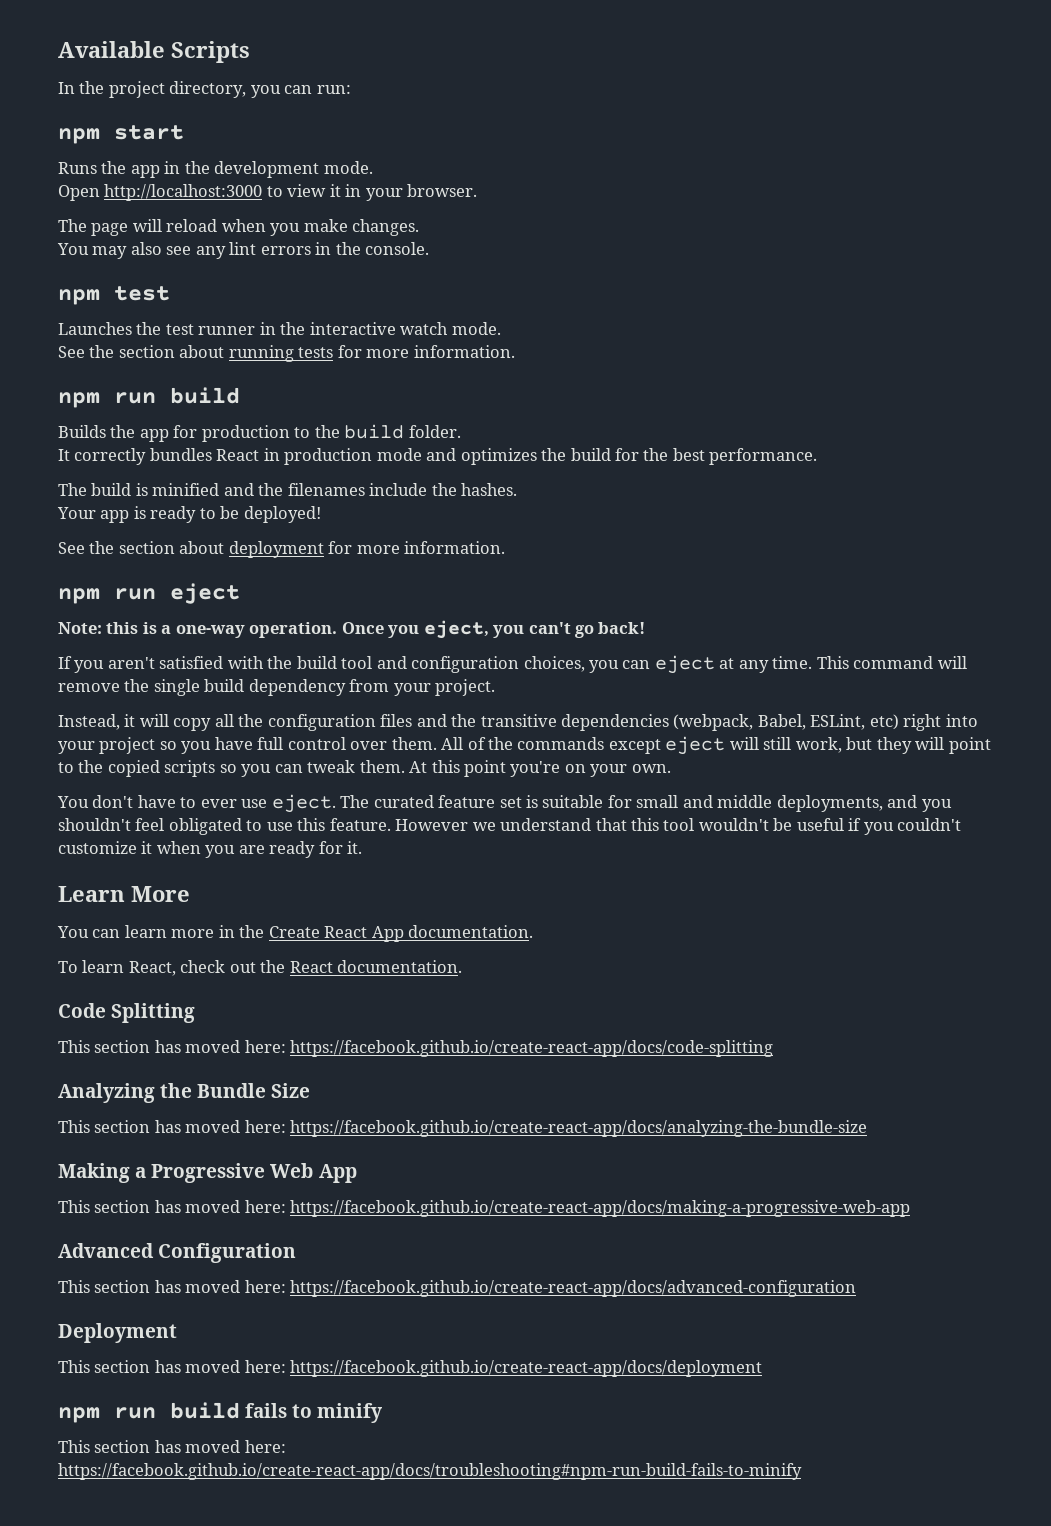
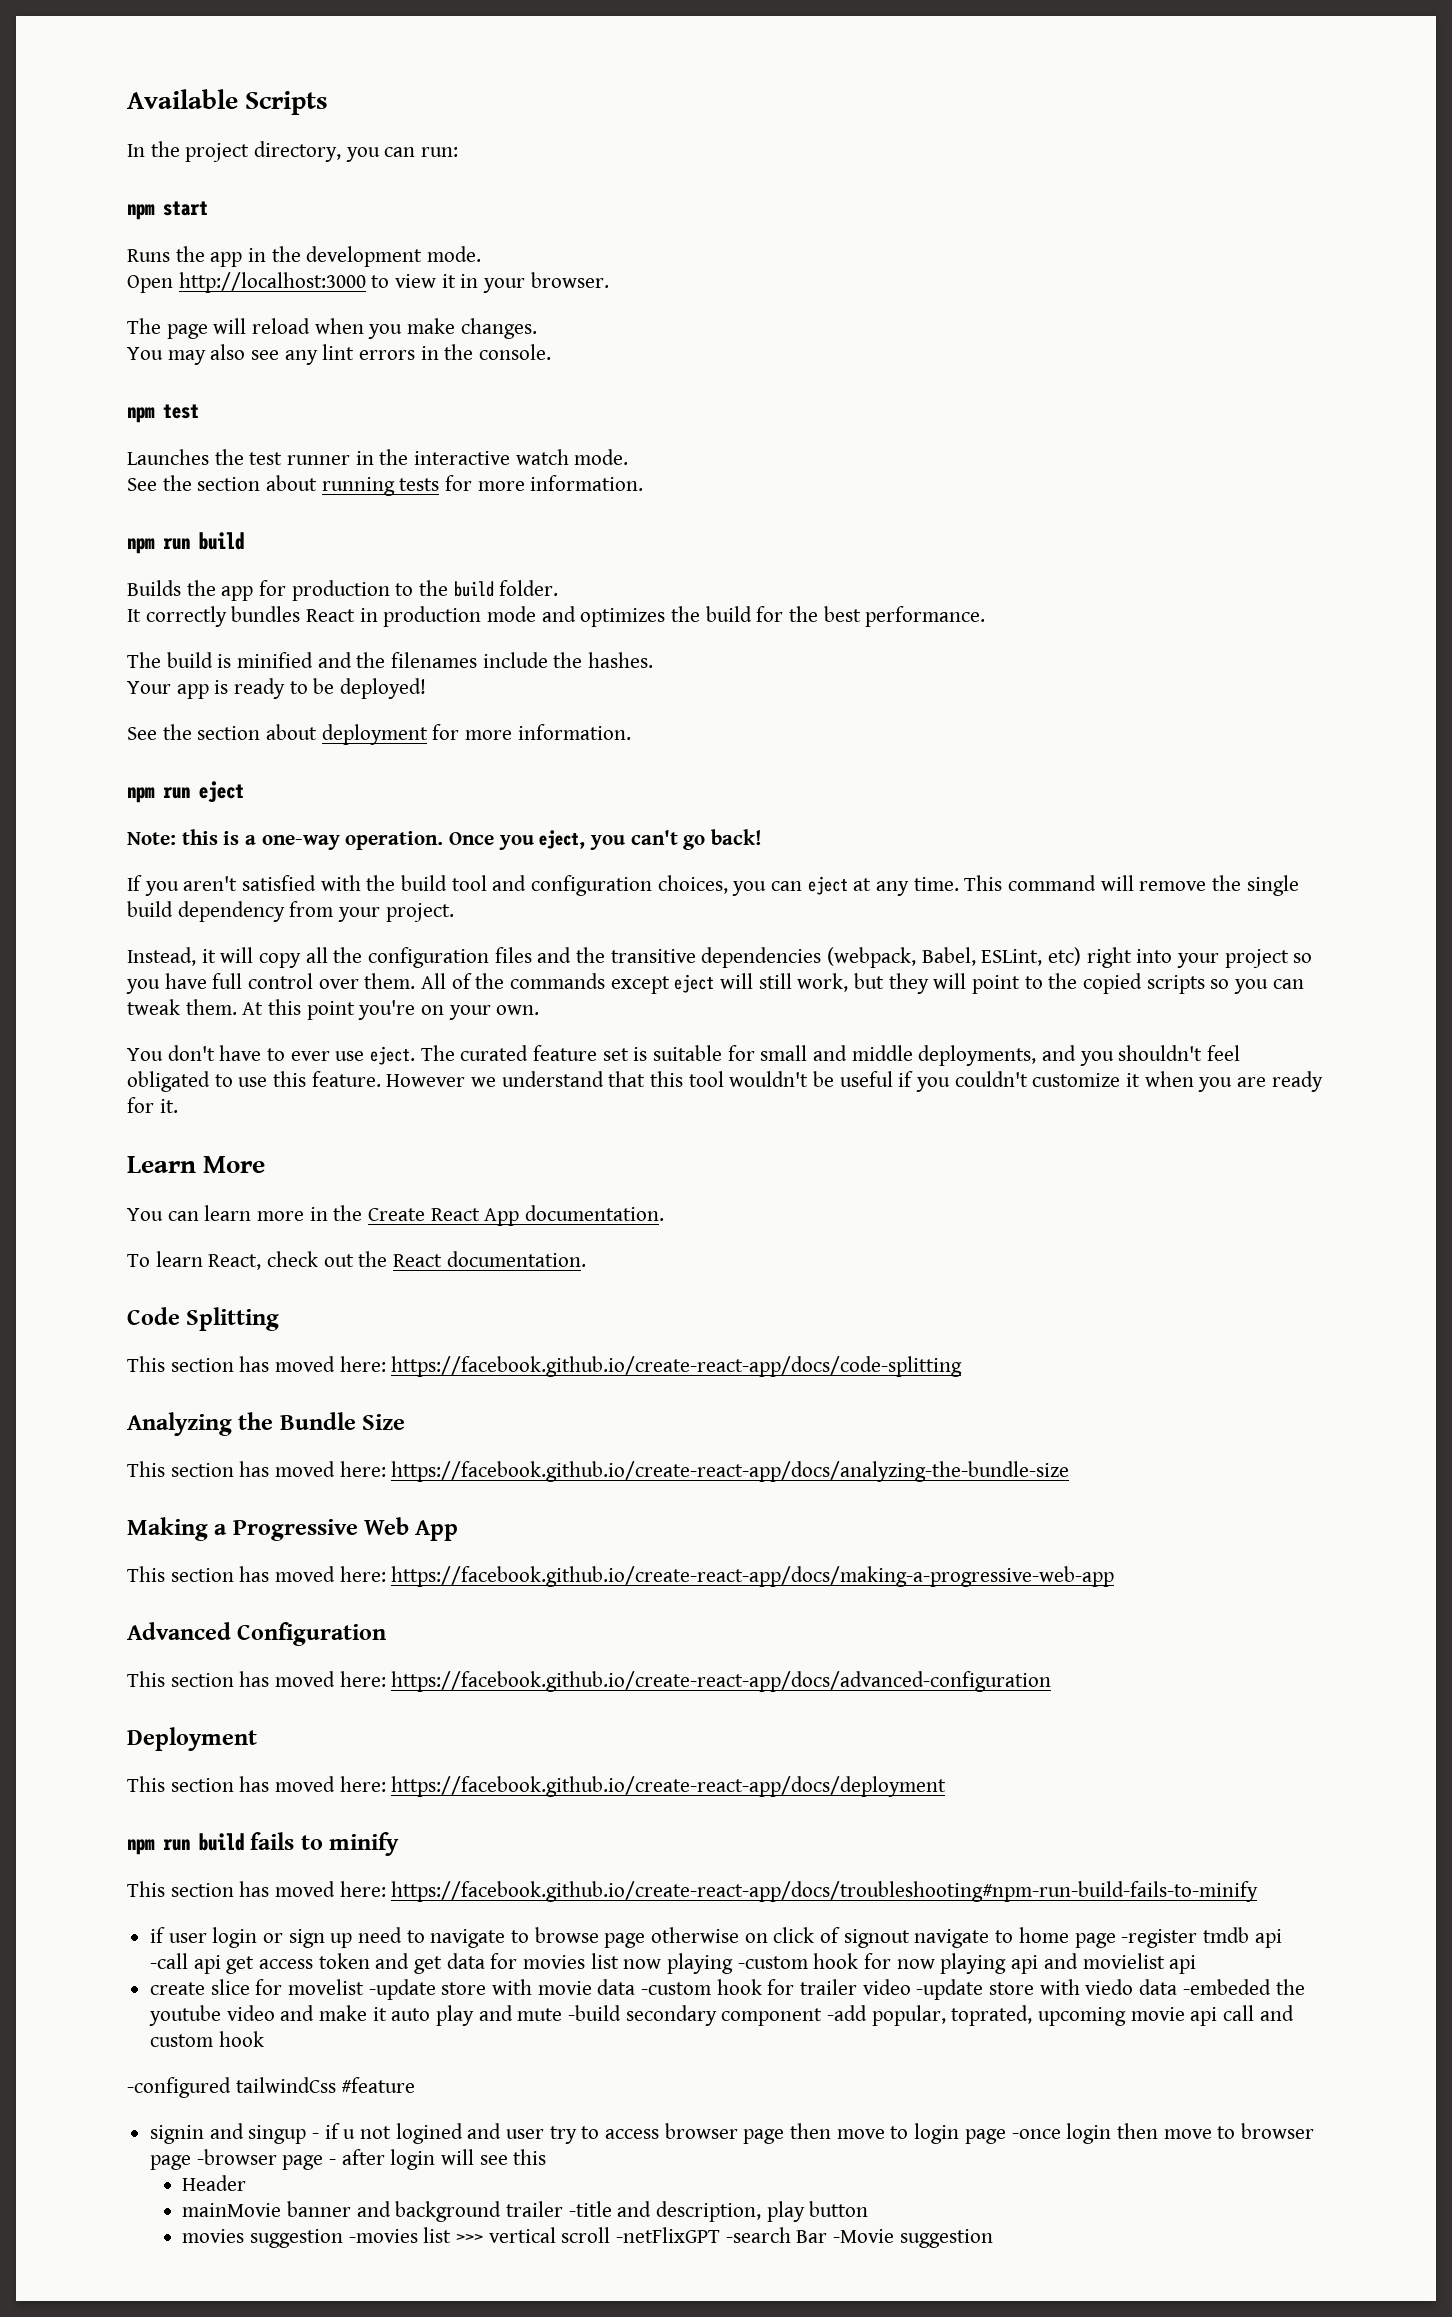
(802, 1471) none -> [150,1927,1282,1948] [150,1953,1197,1974] [150,1979,1305,2000] [149,2005,1294,2026] [150,2031,264,2047] [127,2077,416,2098] [150,2123,1314,2144] [150,2149,547,2170] [182,2175,247,2191] [182,2201,869,2222] [182,2227,993,2248] // if user login or sign up need to navigate to browse page otherwise on click of signout navigate to home page -register tmdb api -call api get access token and get data for movies list now playing -custom hook for now playing api and movielist api // create slice for movelist -update store with movie data -custom hook for trailer video -update store with viedo data -embeded the youtube video and make it auto play and mute -build secondary component -add popular, toprated, upcoming movie api call and custom hook // -configured tailwindCss #feature // signin and singup - if u not logined and user try to access browser page then move to login page -once login then move to browser page -browser page - after login will see this // Header // mainMovie banner and background trailer -title and description, play button // movies suggestion -movies list >>> vertical scroll -netFlixGPT -search Bar -Movie suggestion

